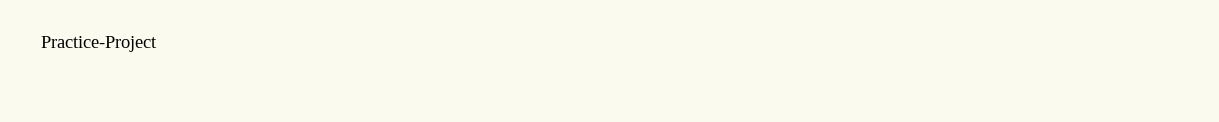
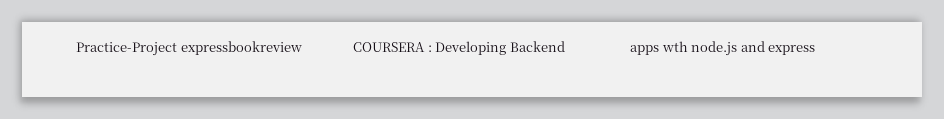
(157, 44) none -> [180,41,816,56] expressbookreview COURSERA : Developing Backend apps wth node.js and express

